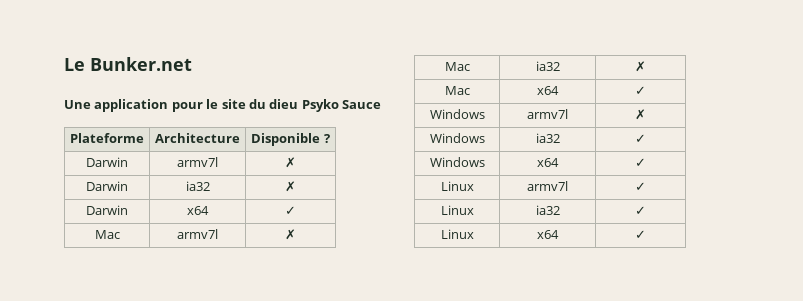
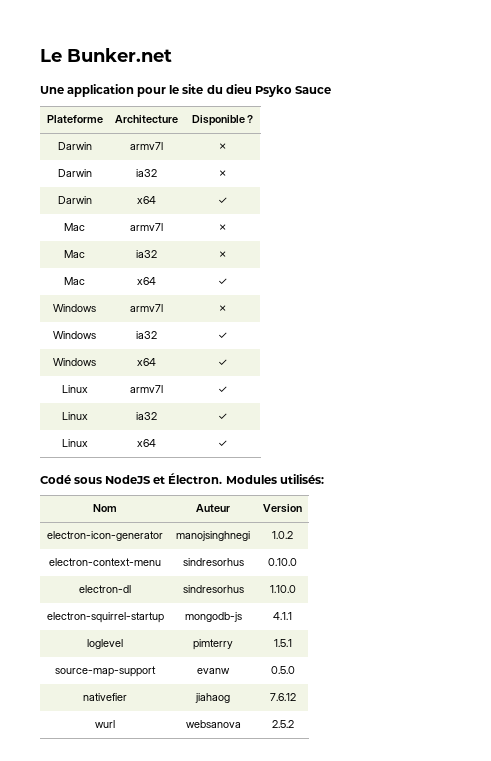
(646, 234) none -> [40,473,324,484] [93,504,117,512] [195,504,230,512] [263,504,302,513] [47,531,163,541] [175,531,250,541] [272,531,293,539] [49,558,161,566] [182,558,244,566] [268,558,297,566] [79,585,131,593] [182,585,244,593] [269,585,296,593] [46,612,164,623] [184,612,242,622] [273,612,292,620] [87,639,123,649] [192,639,233,650] [273,639,292,647] [55,666,156,677] [196,668,230,674] [270,666,295,674] [83,693,127,701] [194,693,230,703] [269,693,296,701] [95,720,115,728] [185,720,241,728] [271,720,294,728] // Codé sous NodeJS et Électron. Modules utilisés: // Nom | Auteur | Version // electron-icon-generator | manojsinghnegi | 1.0.2 // electron-context-menu | sindresorhus | 0.10.0 // electron-dl | sindresorhus | 1.10.0 // electron-squirrel-startup | mongodb-js | 4.1.1 // loglevel | pimterry | 1.5.1 // source-map-support | evanw | 0.5.0 // nativefier | jiahaog | 7.6.12 // wurl | websanova | 2.5.2

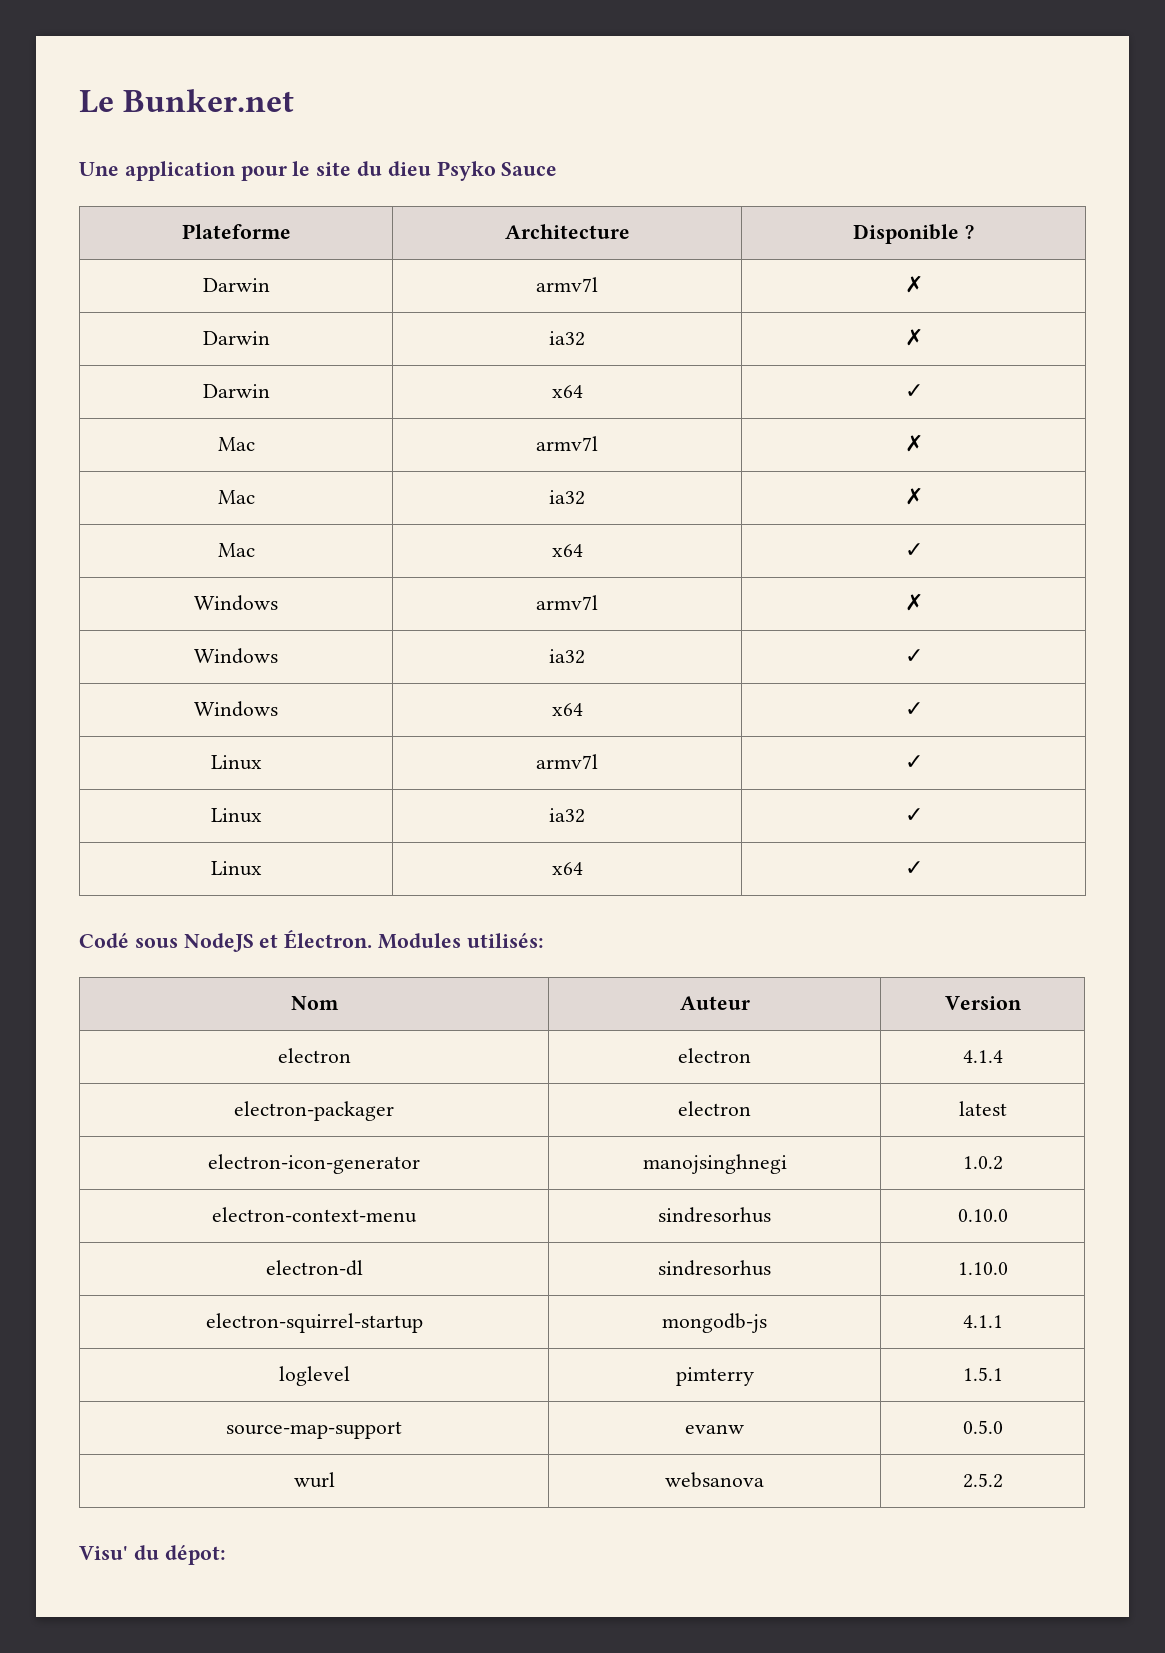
(302, 508) none -> [277,1048,351,1063] [678,1048,751,1063] [962,1050,1003,1063] [234,1101,394,1121] [678,1101,751,1116] [958,1101,1007,1116] // electron | electron | 4.1.4 // electron-packager | electron | latest
[83,693,127,701] [194,693,230,703] [269,693,296,701] // nativefier | jiahaog | 7.6.12 -> (1003, 1427) none
(294, 724) none -> [79,1545,226,1565] // Visu' du dépot:

